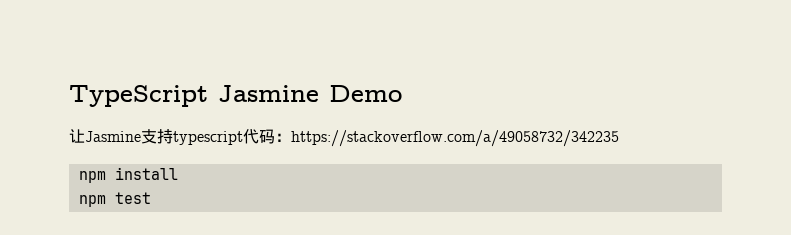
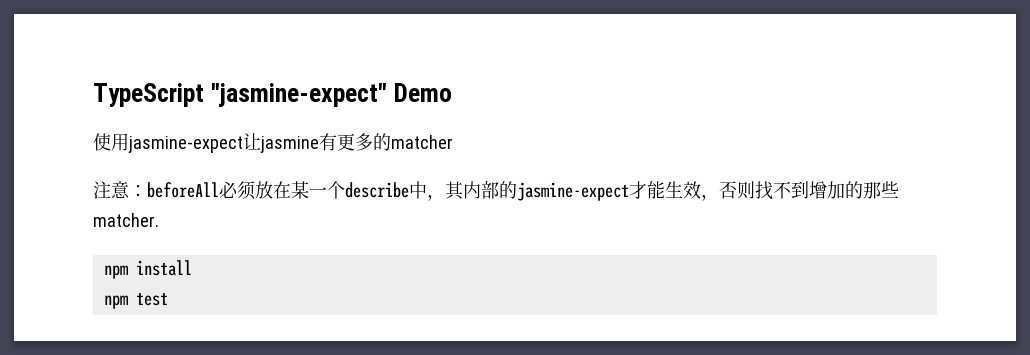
[218,85,319,102] Jasmine -> [210,83,387,107] "jasmine-expect"
[69,129,619,147] 让Jasmine支持typescript代码：https://stackoverflow.com/a/49058732/342235 -> [93,133,453,153] [93,181,899,201] [93,213,159,227] 使用jasmine-expect让jasmine有更多的matcher // 注意：beforeAll必须放在某一个describe中，其内部的jasmine-expect才能生效，否则找不到增加的那些matcher.

